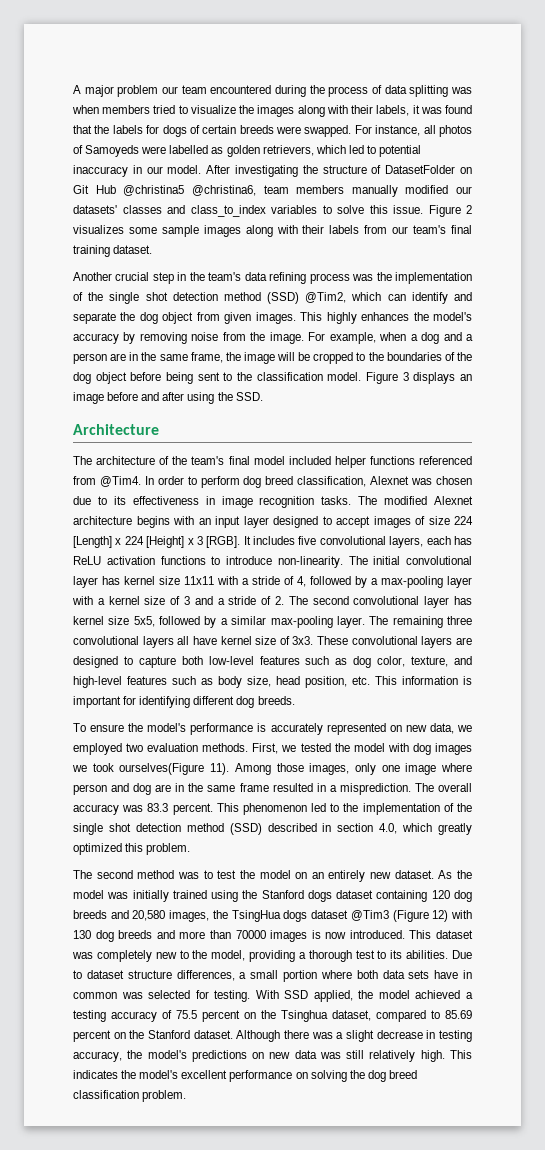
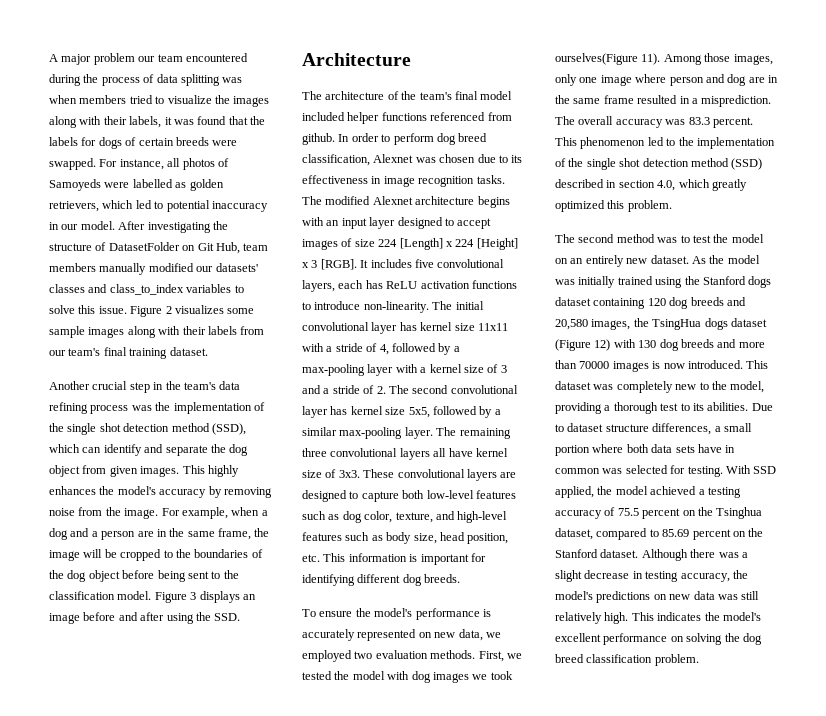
[95,185,256,196] Hub @christina5 @christina6, -> [215,242,240,254] Hub,
[267,292,347,304] (SSD) @Tim2, -> [211,423,246,435] (SSD),
[99,476,141,487] @Tim4. -> [302,133,335,145] github.
[350,910,389,921] @Tim3 -> (767, 322) none

